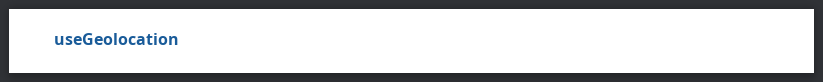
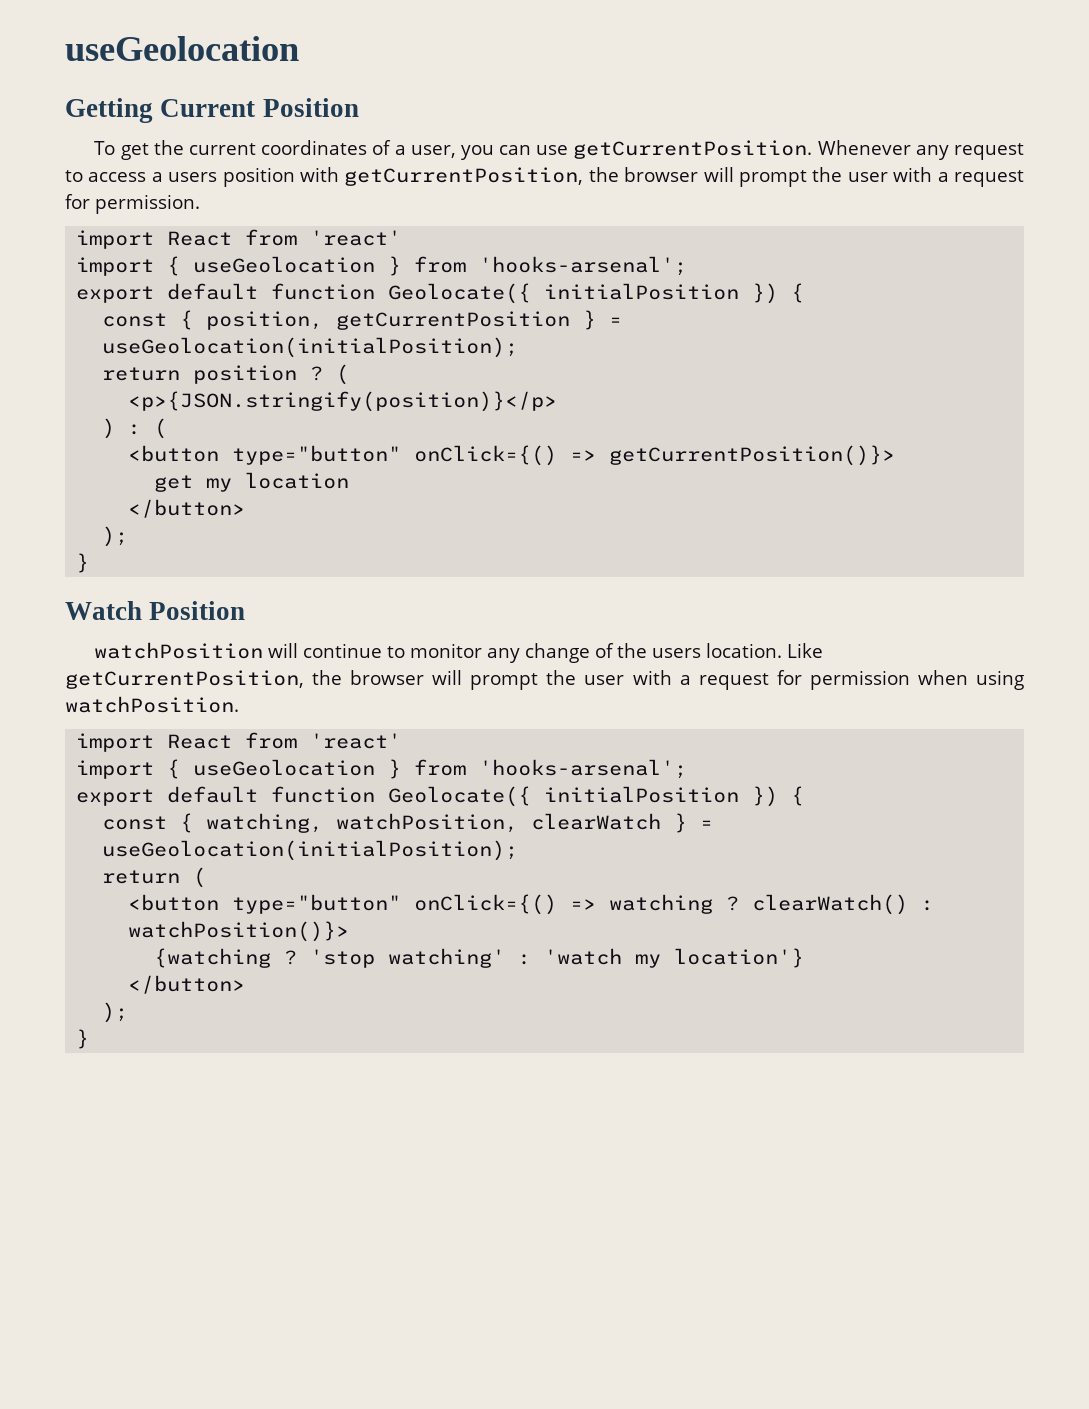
[54,33,179,45] useGeolocation -> [65,36,299,61] [65,98,359,123] [93,140,1024,160] [65,167,1024,187] [65,194,200,214] [76,229,402,249] [76,256,688,276] [76,283,805,304] [102,310,623,330] [102,337,519,358] [102,364,350,385] [128,391,558,412] [102,418,168,439] [128,445,896,466] [154,472,350,492] [128,499,246,518] [102,526,129,547] [76,553,90,573] [65,601,246,620] [93,642,823,663] [65,670,1025,690] [65,696,239,713] [76,732,402,752] [76,759,688,779] [76,786,805,807] [102,813,714,833] [102,840,519,861] [102,867,207,888] [128,894,935,915] [128,921,350,942] [154,948,805,968] [128,975,246,994] [102,1002,129,1023] [76,1029,90,1049] useGeolocation // Getting Current Position // To get the current coordinates of a user, you can use getCurrentPosition. Whenever any request to access a users position with getCurrentPosition, the browser will prompt the user with a request for permission. // import React from 'react' // import { useGeolocation } from 'hooks-arsenal'; // export default function Geolocate({ initialPosition }) { // const { position, getCurrentPosition } = useGeolocation(initialPosition); // return position ? ( // <p>{JSON.stringify(position)}</p> // ) : ( // <button type="button" onClick={() => getCurrentPosition()}> // get my location // </button> // ); // } // Watch Position // watchPosition will continue to monitor any change of the users location. Like getCurrentPosition, the browser will prompt the user with a request for permission when using watchPosition. // import React from 'react' // import { useGeolocation } from 'hooks-arsenal'; // export default function Geolocate({ initialPosition }) { // const { watching, watchPosition, clearWatch } = useGeolocation(initialPosition); // return ( // <button type="button" onClick={() => watching ? clearWatch() : watchPosition()}> // {watching ? 'stop watching' : 'watch my location'} // </button> // ); // }

